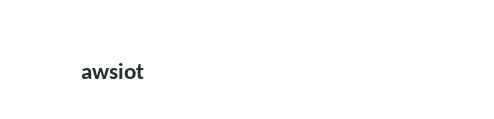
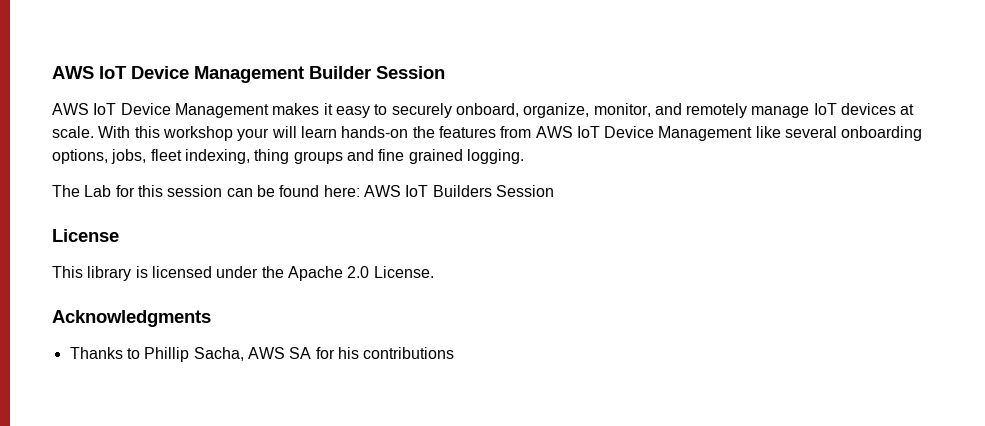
[81,63,144,79] awsiot -> [52,66,445,83] [52,103,915,118] [52,126,923,141] [52,149,524,164] [52,185,554,197] [52,229,119,242] [52,266,434,281] [52,310,211,327] [69,347,455,362] AWS IoT Device Management Builder Session // AWS IoT Device Management makes it easy to securely onboard, organize, monitor, and remotely manage IoT devices at scale. With this workshop your will learn hands-on the features from AWS IoT Device Management like several onboarding options, jobs, fleet indexing, thing groups and fine grained logging. // The Lab for this session can be found here: AWS IoT Builders Session // License // This library is licensed under the Apache 2.0 License. // Acknowledgments // Thanks to Phillip Sacha, AWS SA for his contributions

